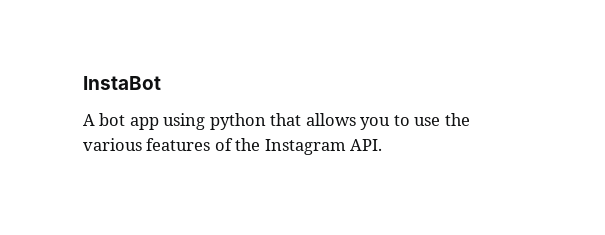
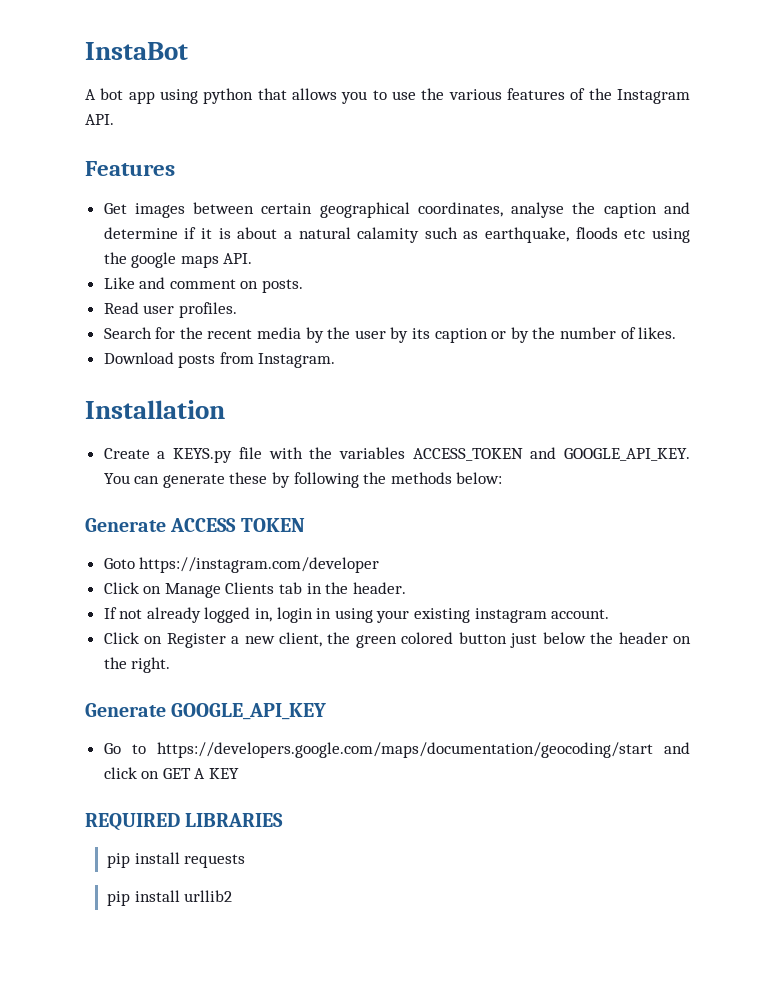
(383, 145) none -> [85,161,175,176] [103,202,690,218] [103,227,690,243] [103,252,253,268] [103,277,304,293] [103,302,237,318] [103,327,677,343] [103,352,336,368] [85,400,225,419] [103,447,690,463] [103,472,503,488] [85,518,305,532] [103,557,380,573] [103,582,406,598] [103,607,610,623] [103,632,691,648] [103,657,171,673] [85,703,327,720] [103,742,690,758] [103,767,240,779] [85,813,284,831] [106,852,246,868] [106,890,233,906] // Features // Get images between certain geographical coordinates, analyse the caption and determine if it is about a natural calamity such as earthquake, floods etc using the google maps API. // Like and comment on posts. // Read user profiles. // Search for the recent media by the user by its caption or by the number of likes. // Download posts from Instagram. // Installation // Create a KEYS.py file with the variables ACCESS_TOKEN and GOOGLE_API_KEY. You can generate these by following the methods below: // Generate ACCESS TOKEN // Goto https://instagram.com/developer // Click on Manage Clients tab in the header. // If not already logged in, login in using your existing instagram account. // Click on Register a new client, the green colored button just below the header on the right. // Generate GOOGLE_API_KEY // Go to https://developers.google.com/maps/documentation/geocoding/start and click on GET A KEY // REQUIRED LIBRARIES // pip install requests // pip install urllib2

